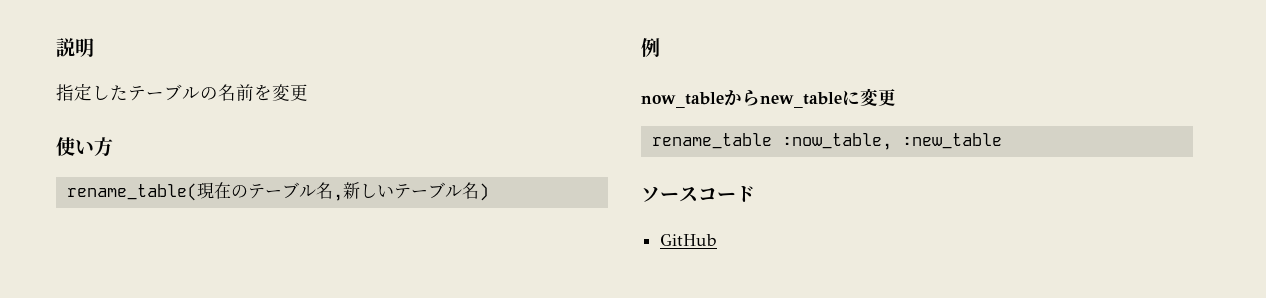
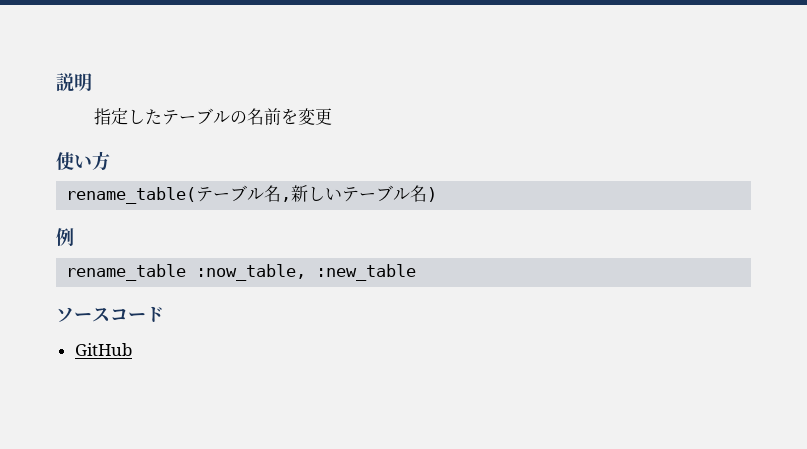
[196,182,248,199] 現在の -> (197, 195) none
[641,88,896,108] // now_tableからnew_tableに変更 -> (74, 237) none

